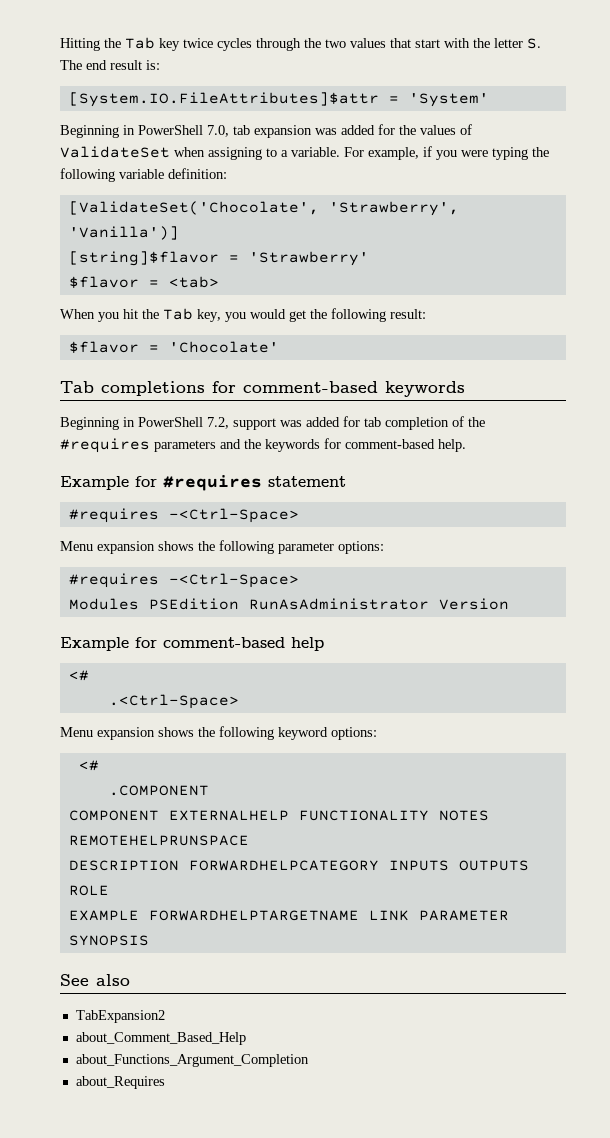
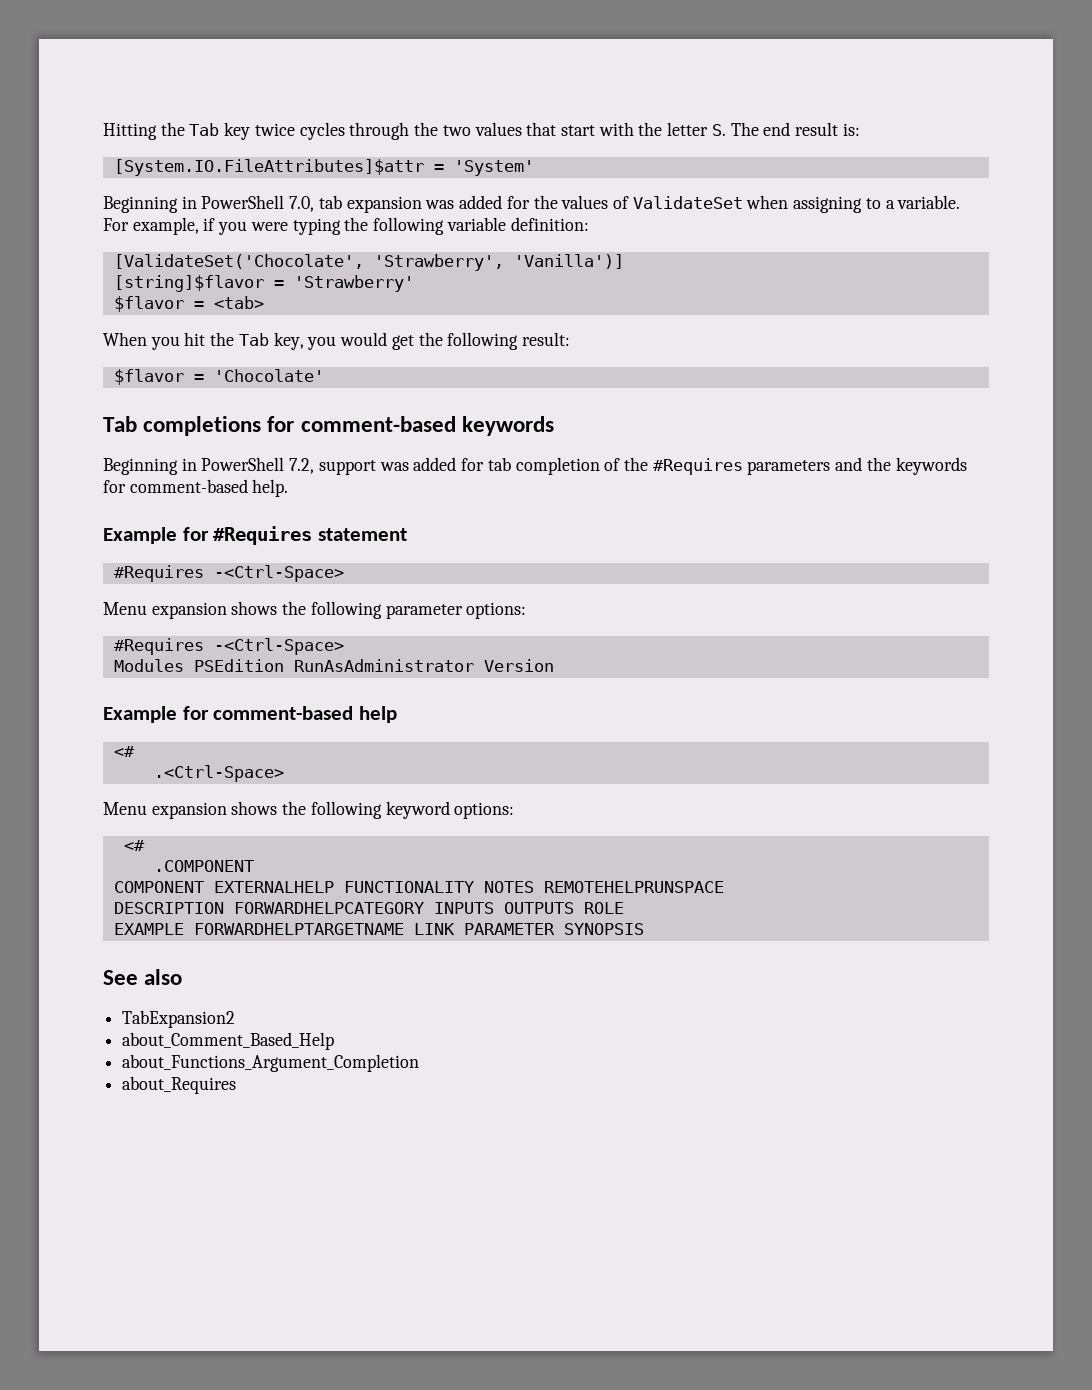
[60,438,150,453] #requires -> [652,458,743,475] #Requires
[163,475,262,491] #requires -> [213,526,313,545] #Requires
[68,508,159,523] #requires -> [113,565,204,582] #Requires
[68,573,159,588] #requires -> [113,638,204,655] #Requires

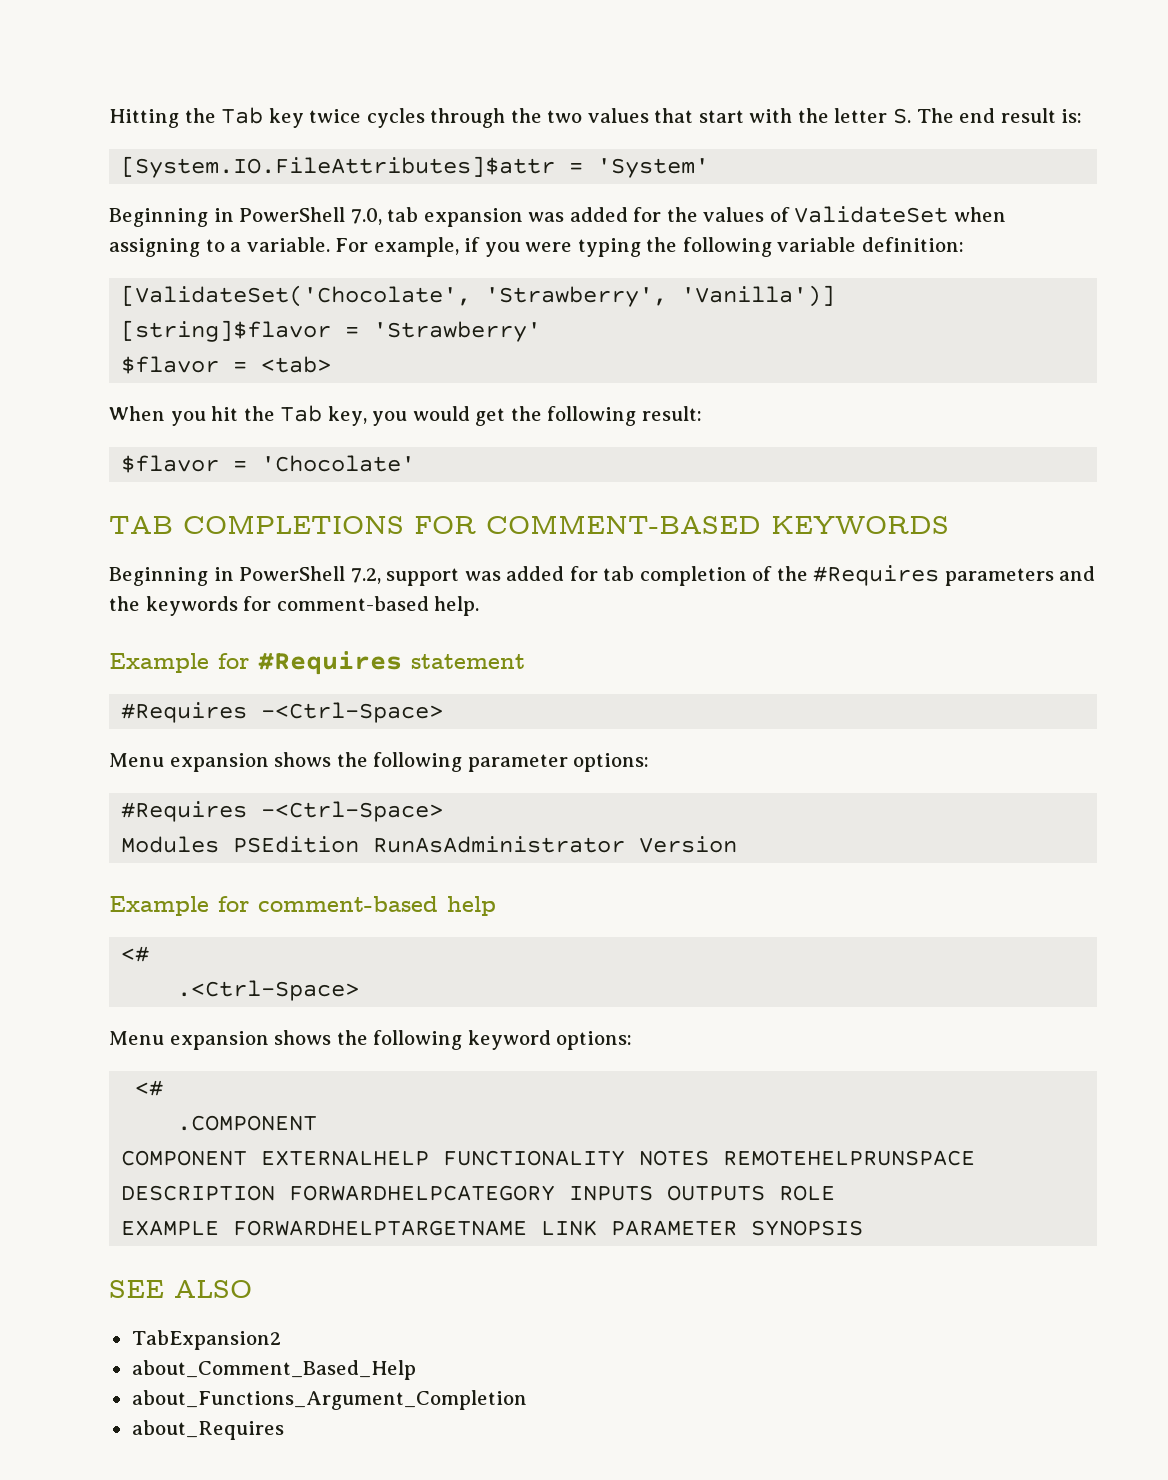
[103,416,554,436] Tab completions for comment-based keywords -> [109,515,949,534] TAB COMPLETIONS FOR COMMENT-BASED KEYWORDS
[103,969,183,985] See also -> [109,1280,252,1298] SEE ALSO

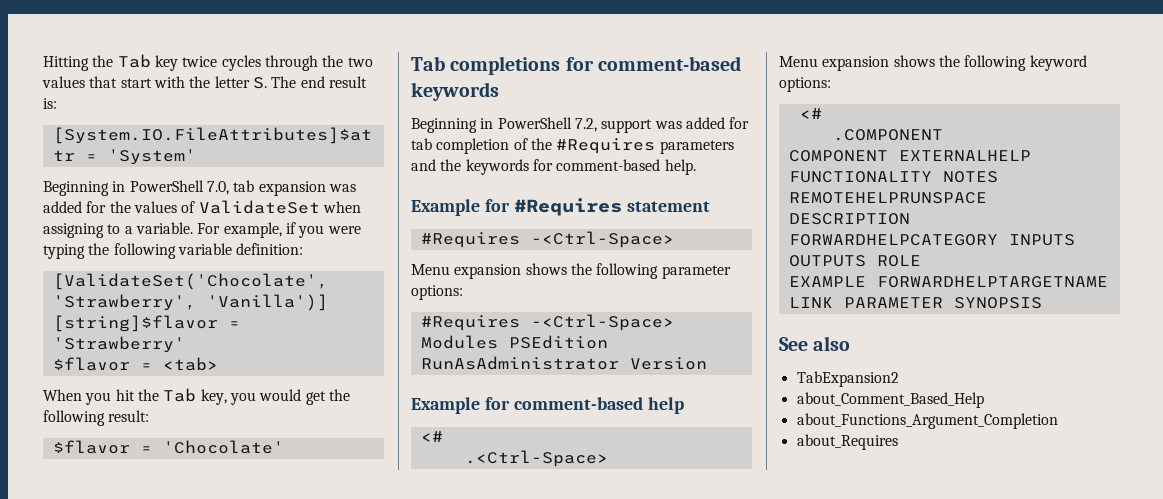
[109,515,949,534] TAB COMPLETIONS FOR COMMENT-BASED KEYWORDS -> [411,56,742,75] [411,82,499,101] Tab completions for comment-based keywords
[109,1280,252,1298] SEE ALSO -> [779,336,851,351] See also

